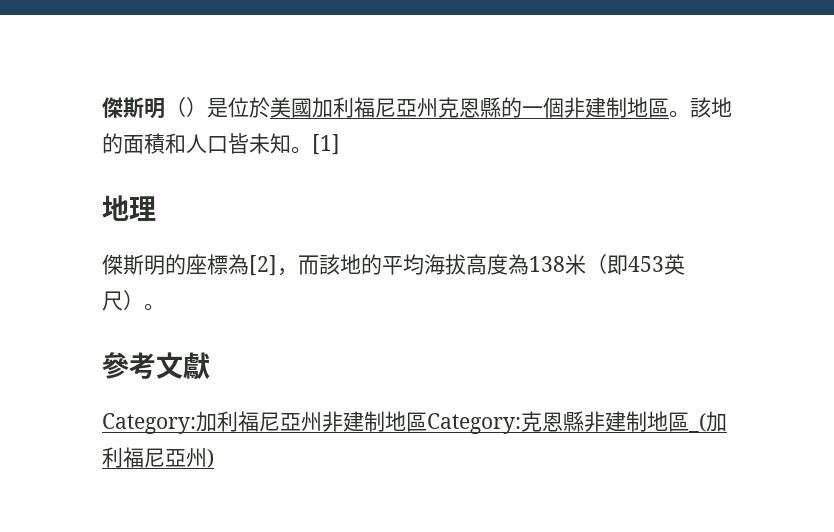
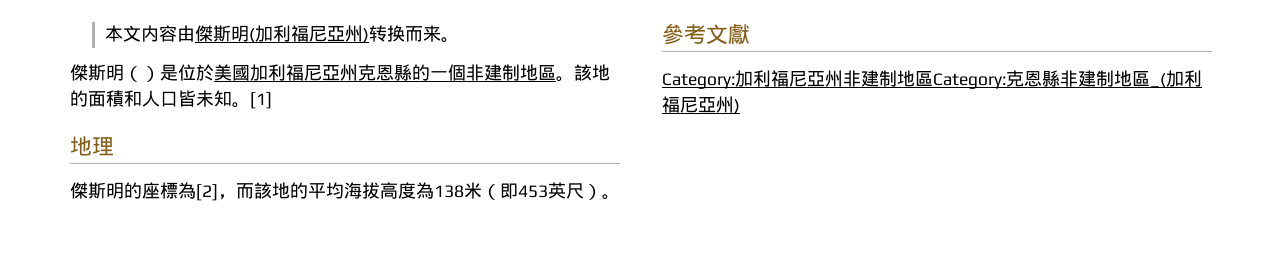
(102, 107) none -> [104,25,459,43] 本文内容由傑斯明(加利福尼亞州)转换而来。 //

